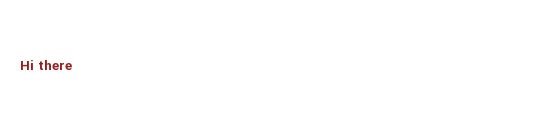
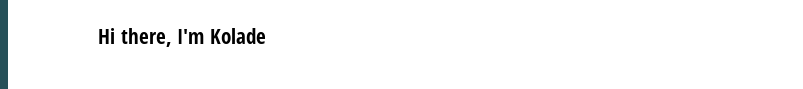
[37,60,72,70] there -> [120,28,266,47] there, I'm Kolade

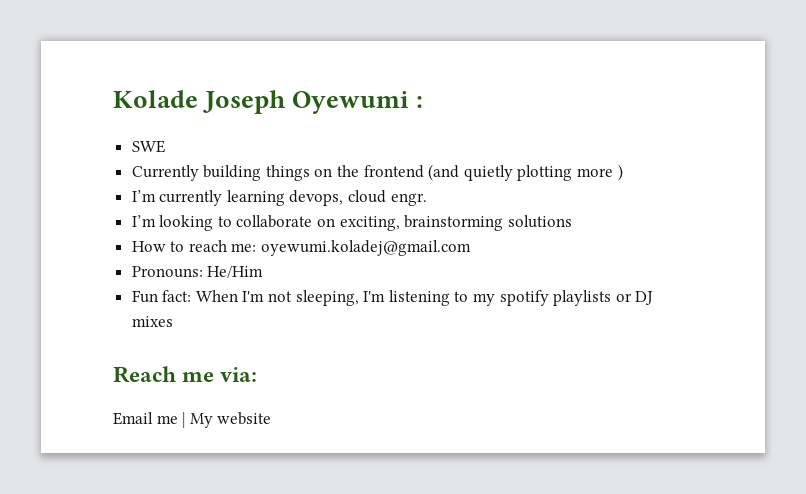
[98,28,266,47] Hi there, I'm Kolade -> [113,90,424,114] [131,140,165,153] [131,164,623,181] [131,190,427,206] [131,215,572,231] [131,240,472,256] [131,266,264,278] [131,290,654,306] [131,316,173,327] [113,366,258,383] [113,412,272,428] Kolade Joseph Oyewumi : // SWE // Currently building things on the frontend (and quietly plotting more ) // I’m currently learning devops, cloud engr. // I’m looking to collaborate on exciting, brainstorming solutions // How to reach me: oyewumi.koladej@gmail.com // Pronouns: He/Him // Fun fact: When I'm not sleeping, I'm listening to my spotify playlists or DJ mixes // Reach me via: // Email me | My website

